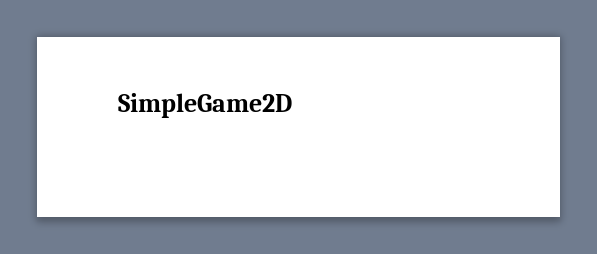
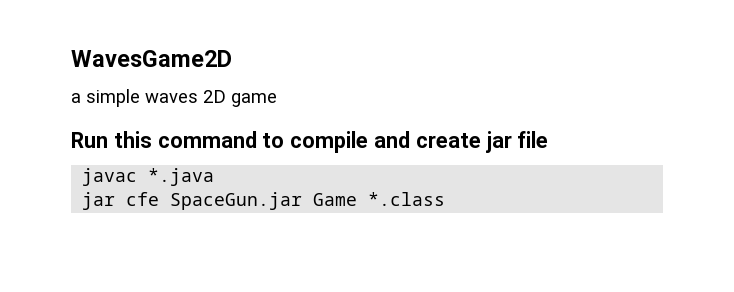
[118,93,292,118] SimpleGame2D -> [71,50,232,67] [71,89,277,107] [71,131,549,153] [82,168,215,186] [82,192,446,210] WavesGame2D // a simple waves 2D game // Run this command to compile and create jar file // javac *.java // jar cfe SpaceGun.jar Game *.class

